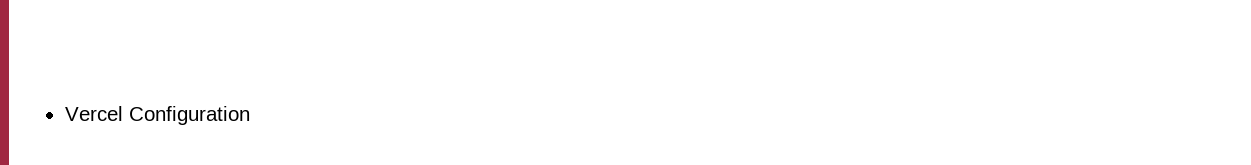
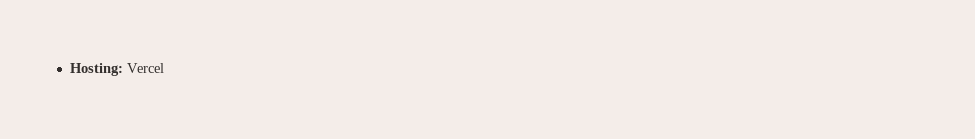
[64,106,250,125] Vercel Configuration -> [69,63,164,76] Hosting: Vercel

